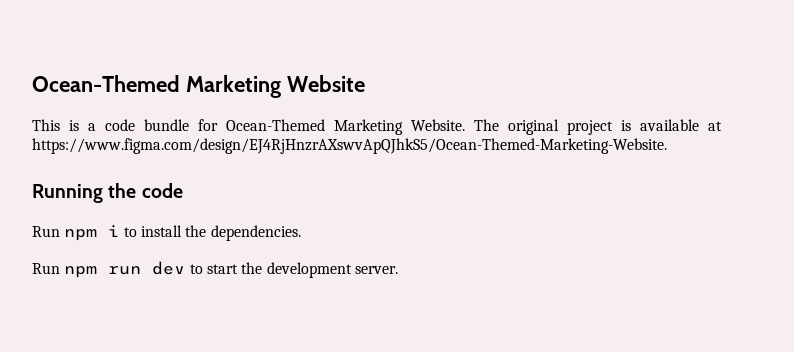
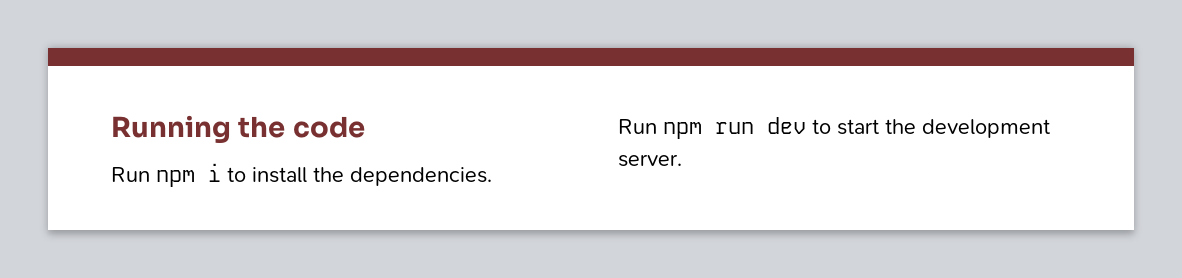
[32,75,365,98] [32,119,722,135] [32,138,667,154] Ocean-Themed Marketing Website // This is a code bundle for Ocean-Themed Marketing Website. The original project is available at https://www.figma.com/design/EJ4RjHnzrAXswvApQJhkS5/Ocean-Themed-Marketing-Website. // -> (111, 129) none

